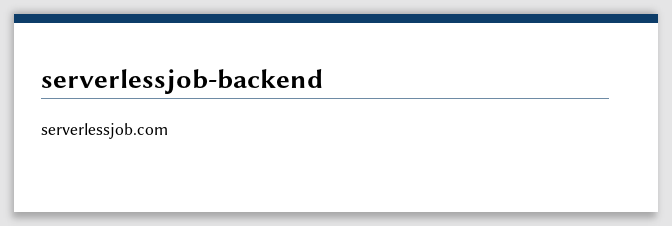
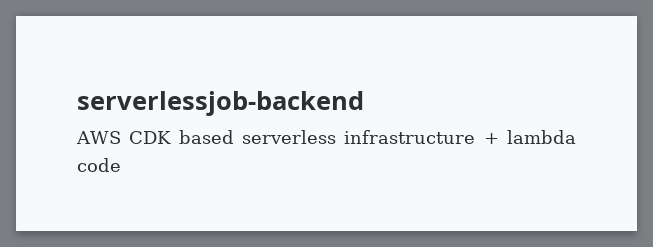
[41,123,168,139] serverlessjob.com -> [76,130,576,144] [77,158,121,172] AWS CDK based serverless infrastructure + lambda code

